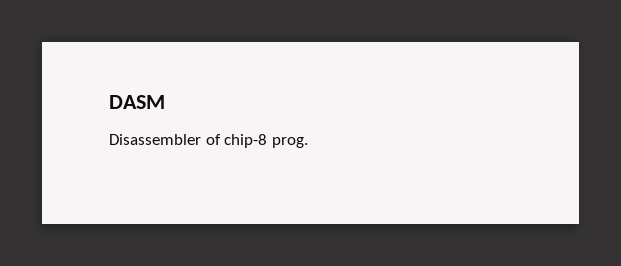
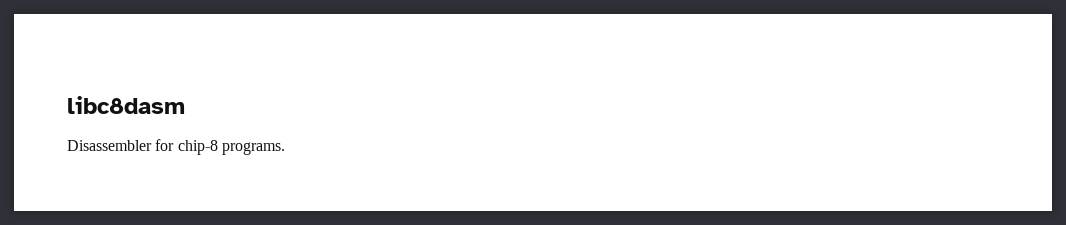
[109,95,165,109] DASM -> [67,96,185,114] libc8dasm
[205,134,308,148] of chip-8 prog. -> [155,139,285,155] for chip-8 programs.

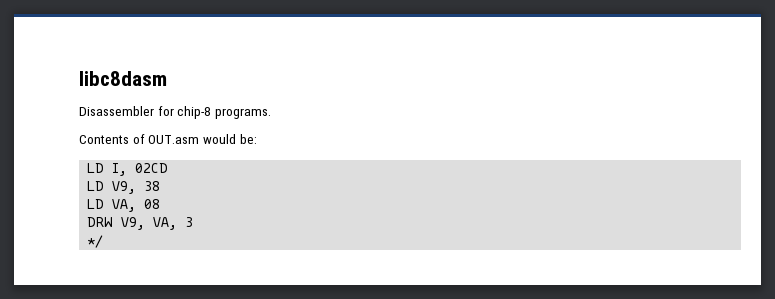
(285, 148) none -> [79,134,257,144] [87,163,169,176] [87,181,161,194] [87,199,161,212] [87,217,194,230] [87,235,104,248] // Contents of OUT.asm would be: // LD I, 02CD // LD V9, 38 // LD VA, 08 // DRW V9, VA, 3 // */

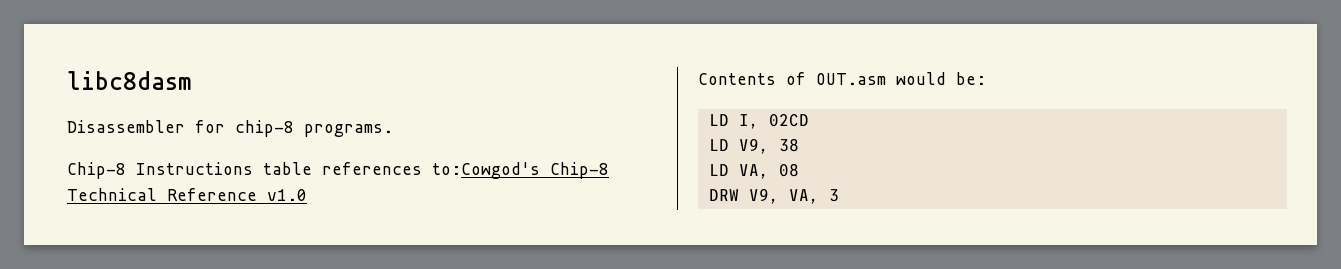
(271, 113) none -> [67,162,609,179] [67,188,307,201] // Chip-8 Instructions table references to:Cowgod's Chip-8 Technical Reference v1.0
[87,235,104,248] // */ -> (839, 195) none

